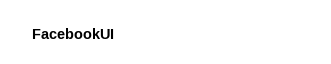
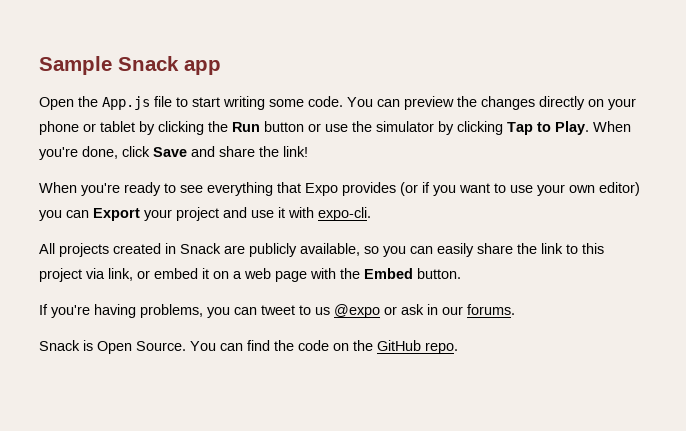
[32,28,114,39] FacebookUI -> [39,56,221,75] [39,96,636,110] [39,121,631,135] [39,146,308,160] [39,182,640,196] [39,207,371,221] [39,243,604,257] [39,268,461,282] [39,304,515,318] [39,340,458,354] Sample Snack app // Open the App.js file to start writing some code. You can preview the changes directly on your phone or tablet by clicking the Run button or use the simulator by clicking Tap to Play. When you're done, click Save and share the link! // When you're ready to see everything that Expo provides (or if you want to use your own editor) you can Export your project and use it with expo-cli. // All projects created in Snack are publicly available, so you can easily share the link to this project via link, or embed it on a web page with the Embed button. // If you're having problems, you can tweet to us @expo or ask in our forums. // Snack is Open Source. You can find the code on the GitHub repo.

